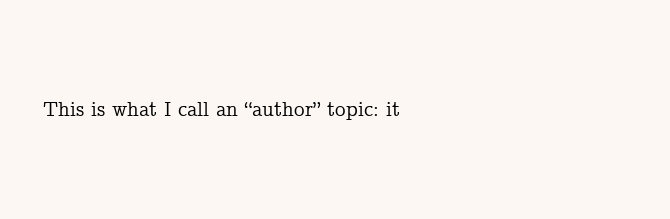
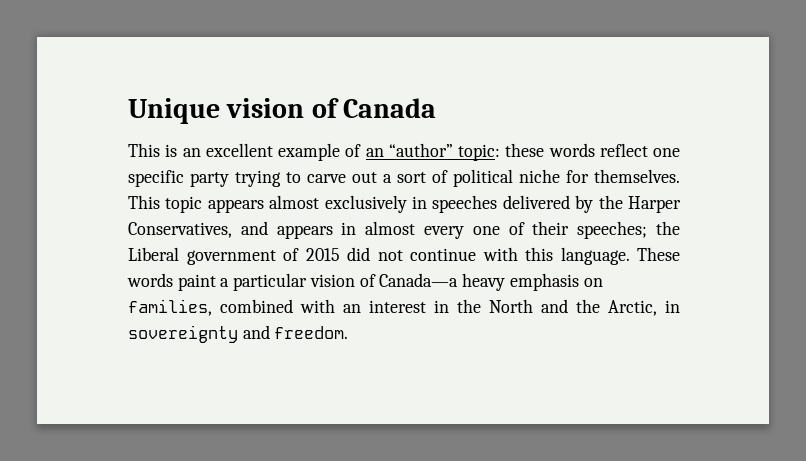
[43,102,400,120] This is what I call an “author” topic: it -> [128,98,437,124] [128,143,680,161] [128,169,680,187] [128,195,681,213] [128,221,680,239] [128,247,680,265] [127,273,603,291] [128,299,680,316] [128,325,349,343] Unique vision of Canada // This is an excellent example of an “author” topic: these words reflect one specific party trying to carve out a sort of political niche for themselves. This topic appears almost exclusively in speeches delivered by the Harper Conservatives, and appears in almost every one of their speeches; the Liberal government of 2015 did not continue with this language. These words paint a particular vision of Canada—a heavy emphasis on families, combined with an interest in the North and the Arctic, in sovereignty and freedom.

